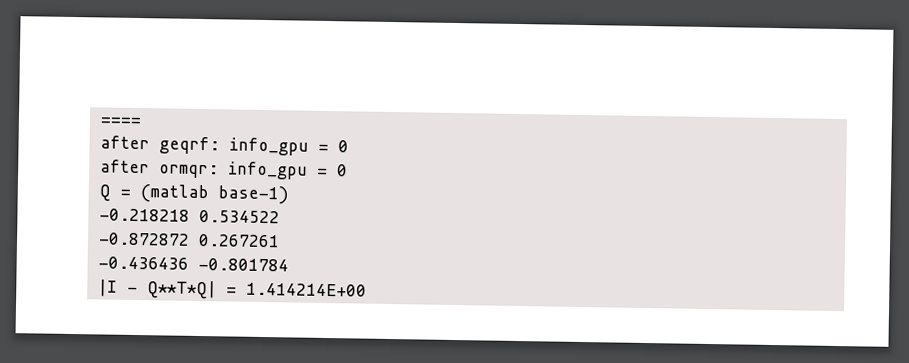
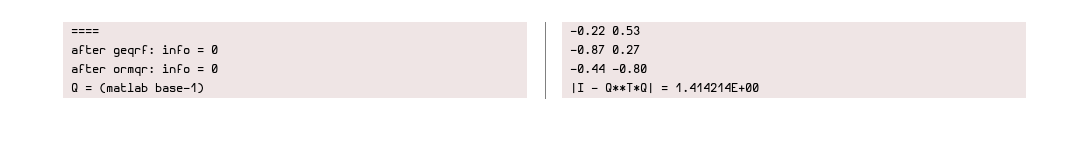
[229,137,310,156] info_gpu -> [162,45,191,54] info
[228,161,309,180] info_gpu -> [162,64,191,73] info
[99,208,281,224] [98,232,281,248] [98,256,290,272] -0.218218 0.534522 // -0.872872 0.267261 // -0.436436 -0.801784 -> [570,26,641,35] [570,45,641,54] [570,64,648,73] -0.22 0.53 // -0.87 0.27 // -0.44 -0.80

